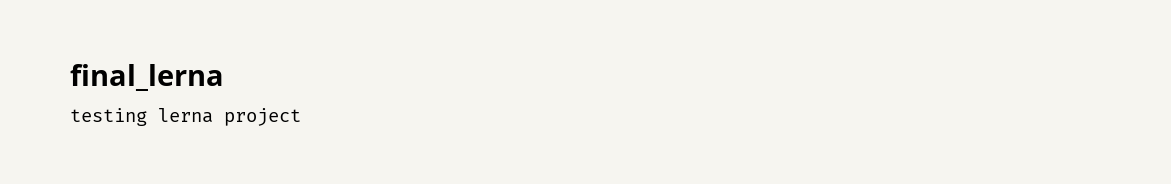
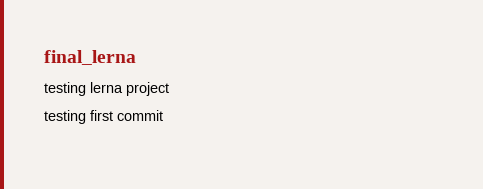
(301, 117) none -> [44,110,163,124] // testing first commit

